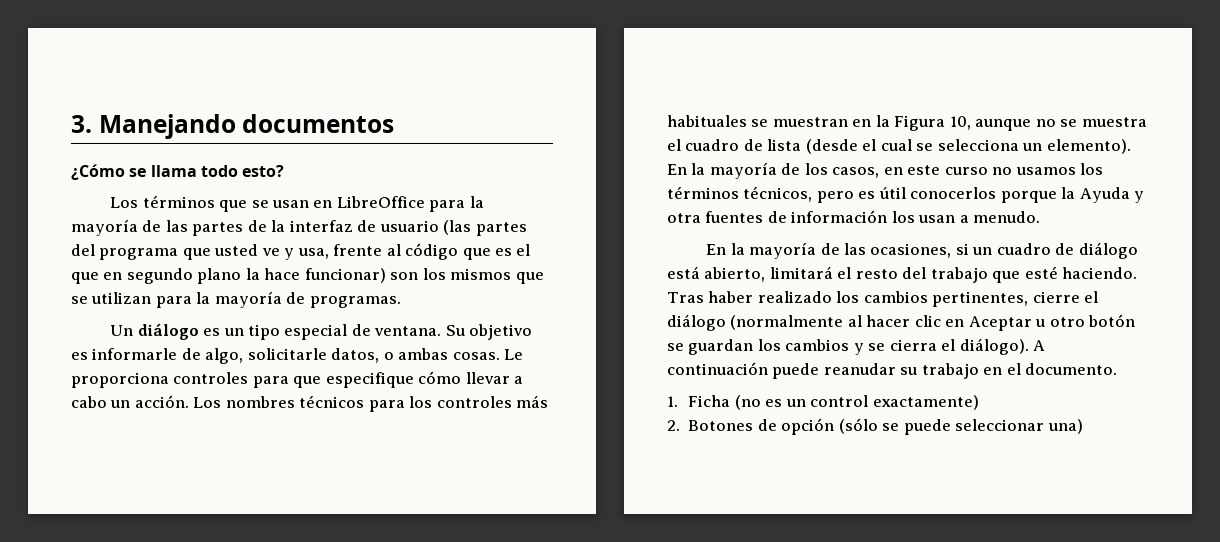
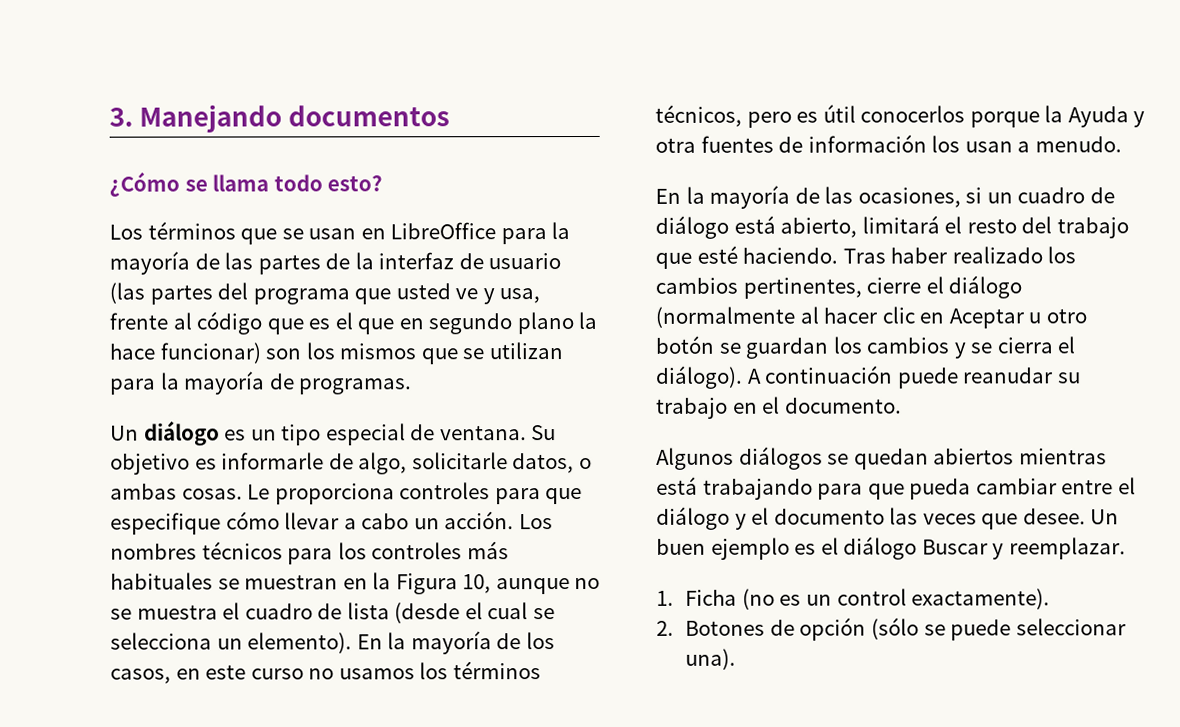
(1118, 369) none -> [656,446,1107,470] [656,476,1136,500] [656,506,1120,530] [656,536,1126,560] // Algunos diálogos se quedan abiertos mientras está trabajando para que pueda cambiar entre el diálogo y el documento las veces que desee. Un buen ejemplo es el diálogo Buscar y reemplazar.
[872,395,979,410] exactamente) -> [911,588,1051,610] exactamente).
[1047,419,1083,434] una) -> [685,648,737,670] una).

